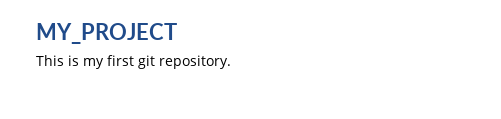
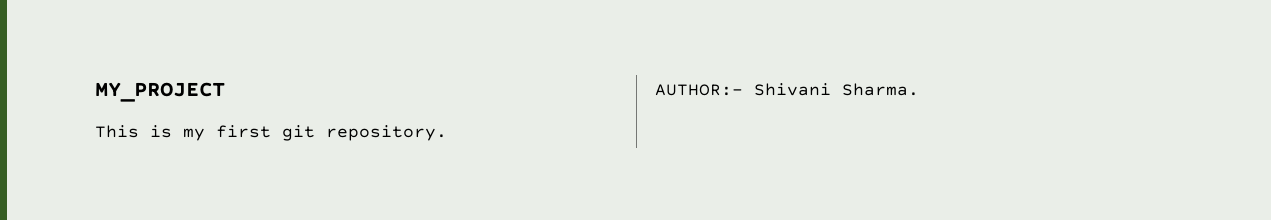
(231, 62) none -> [655,83,919,96] // AUTHOR:- Shivani Sharma.

